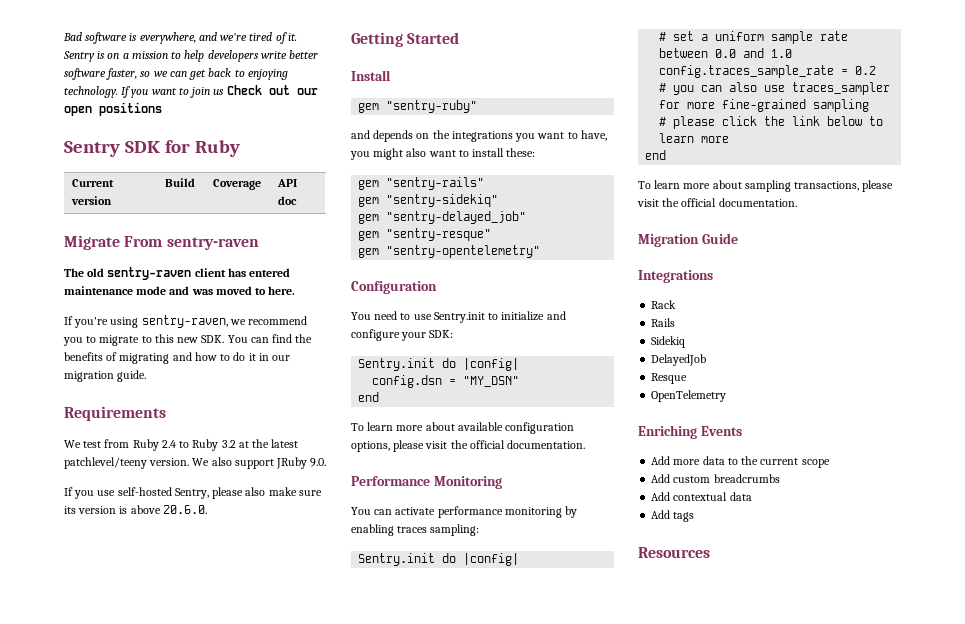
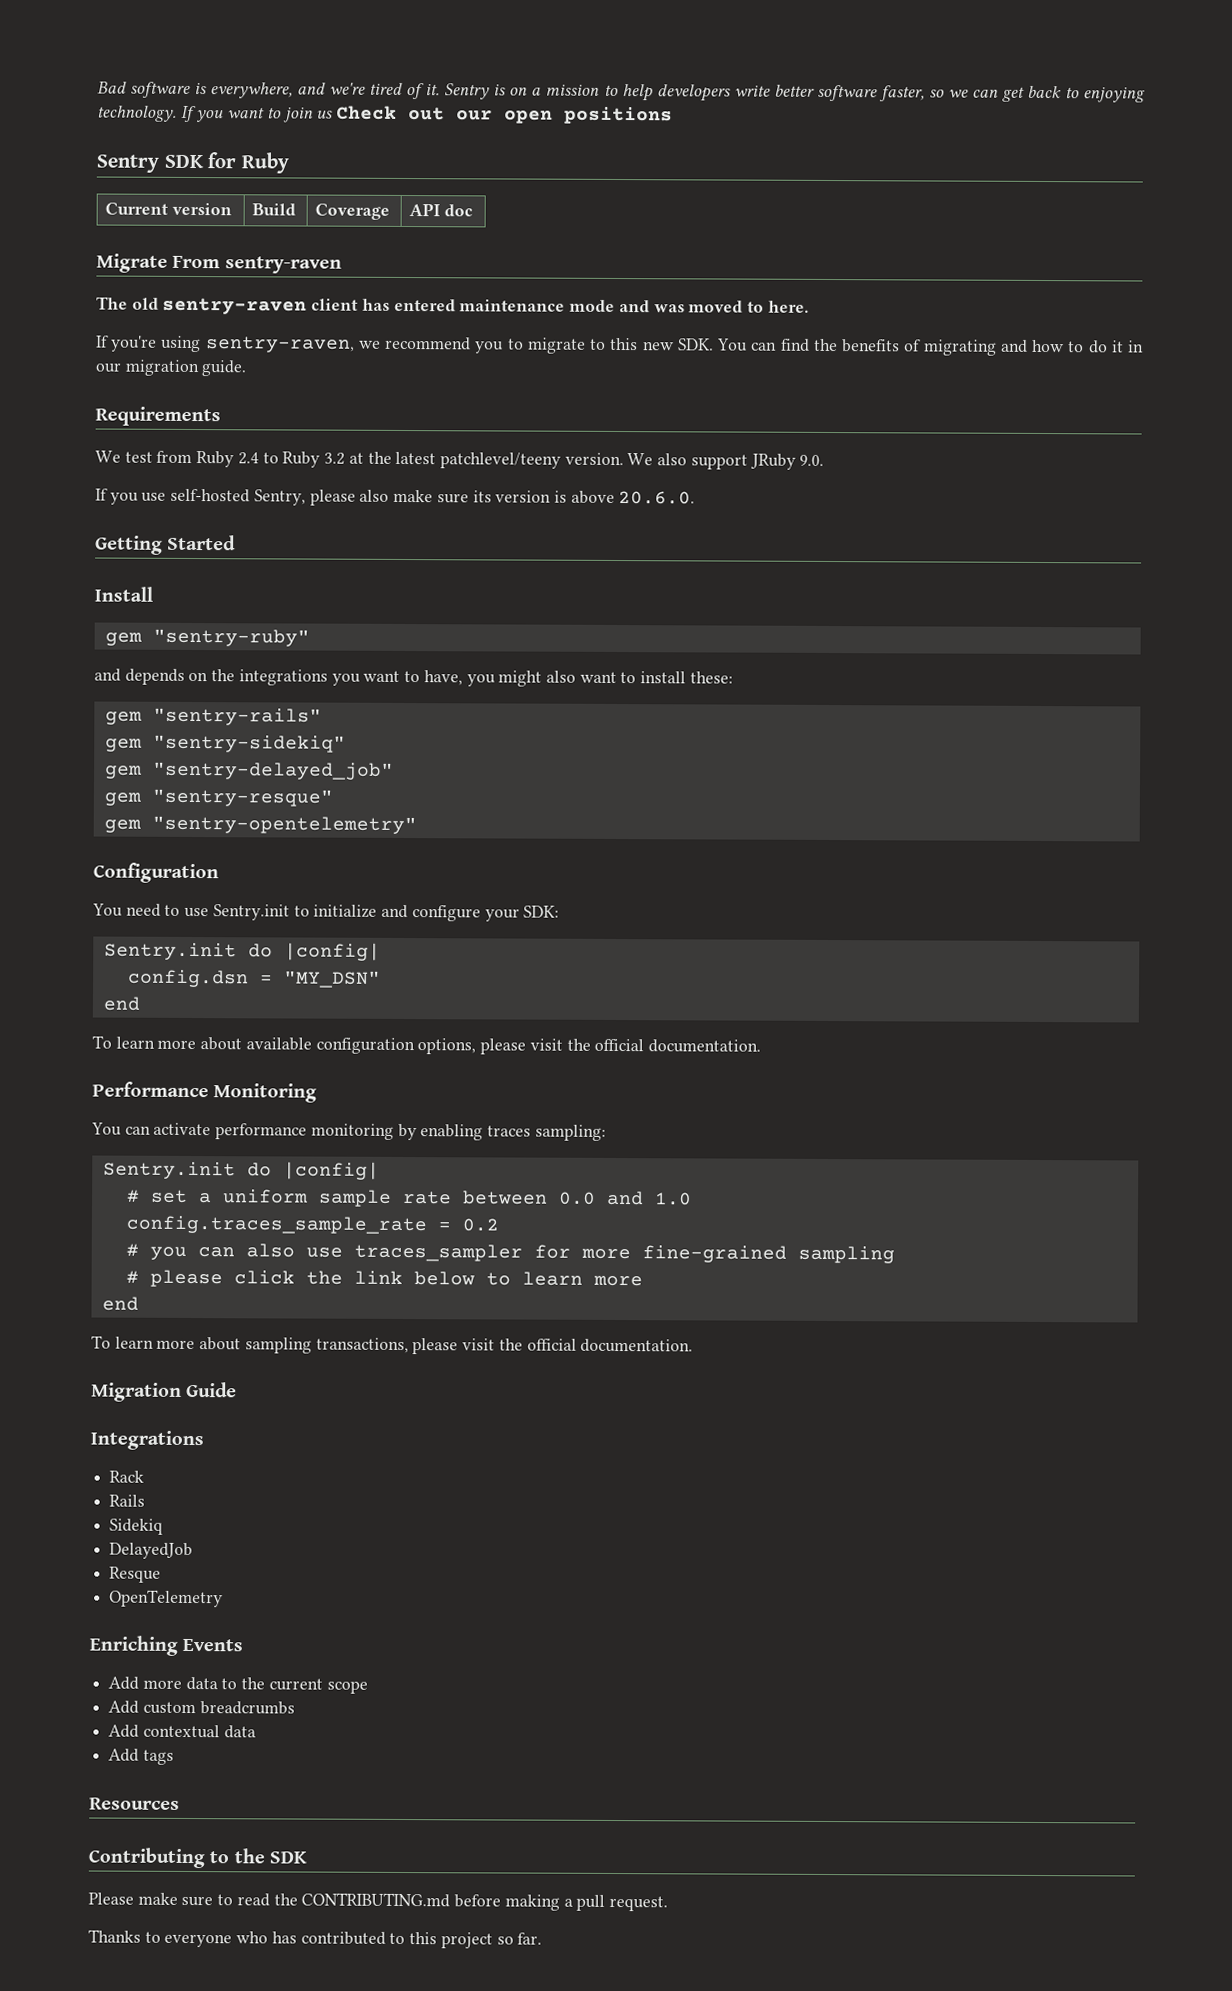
(710, 552) none -> [88,1847,308,1869] [88,1892,668,1912] [88,1929,543,1949] // Contributing to the SDK // Please make sure to read the CONTRIBUTING.md before making a pull request. // Thanks to everyone who has contributed to this project so far.

